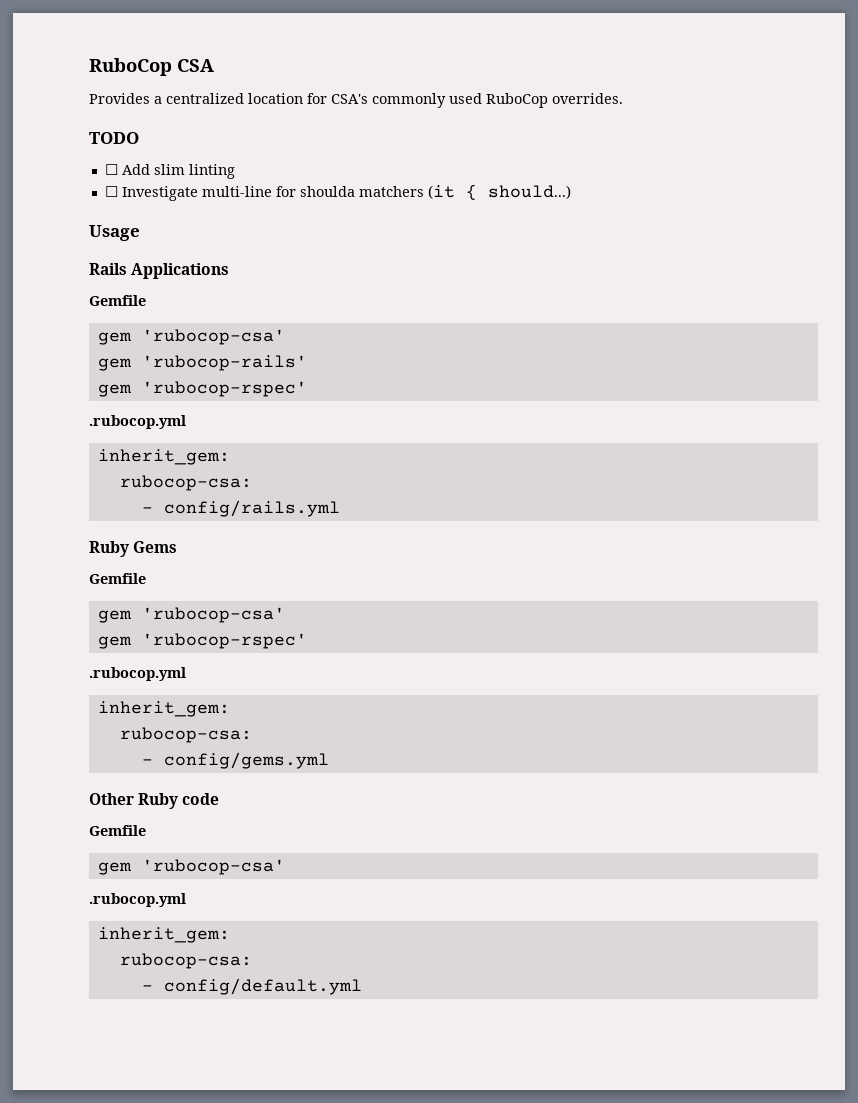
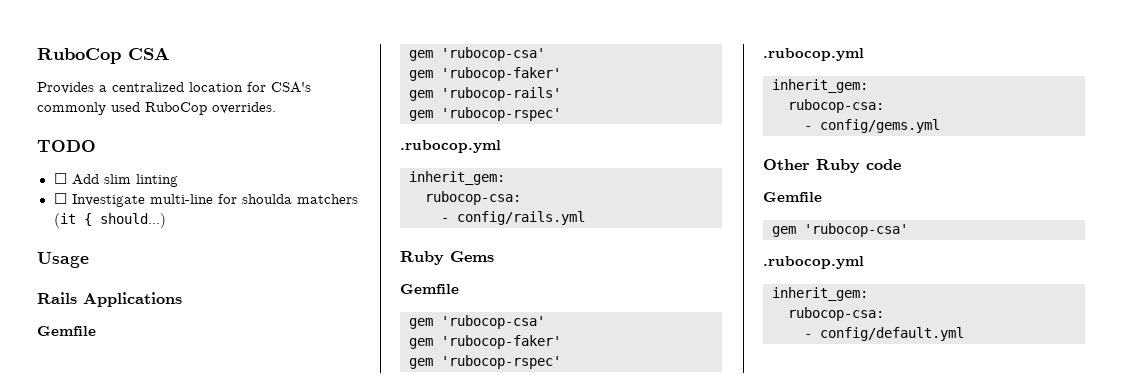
(285, 337) none -> [409,67,561,81] // gem 'rubocop-faker'
(285, 615) none -> [409,335,561,349] // gem 'rubocop-faker'

